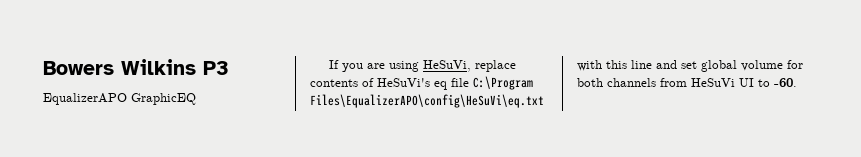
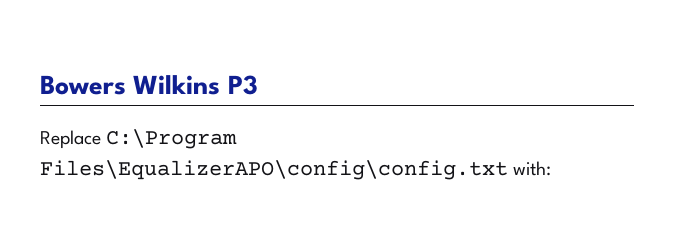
[43,93,196,105] [328,60,516,72] [310,76,533,90] [310,94,544,108] [577,60,803,72] [577,78,797,87] EqualizerAPO GraphicEQ // If you are using HeSuVi, replace contents of HeSuVi's eq file C:\Program Files\EqualizerAPO\config\HeSuVi\eq.txt with this line and set global volume for both channels from HeSuVi UI to -60. -> [40,129,238,149] [40,160,552,180] Replace C:\Program Files\EqualizerAPO\config\config.txt with:

